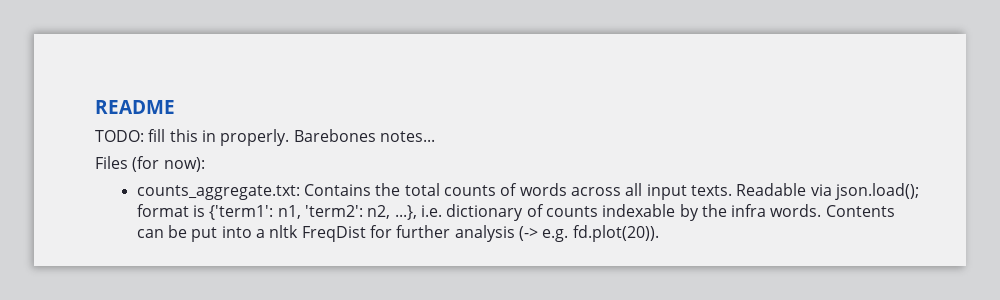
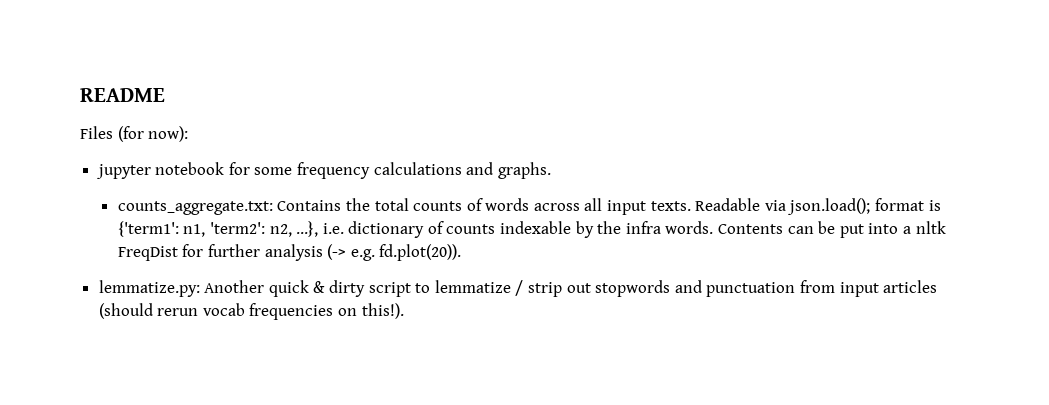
[95,129,435,146] [95,156,205,172] TODO: fill this in properly. Barebones notes... // Files (for now): -> [80,126,189,142] [95,162,551,179] Files (for now): // jupyter notebook for some frequency calculations and graphs.
(659, 233) none -> [98,280,938,297] [98,303,404,320] // lemmatize.py: Another quick & dirty script to lemmatize / strip out stopwords and punctuation from input articles (should rerun vocab frequencies on this!).

